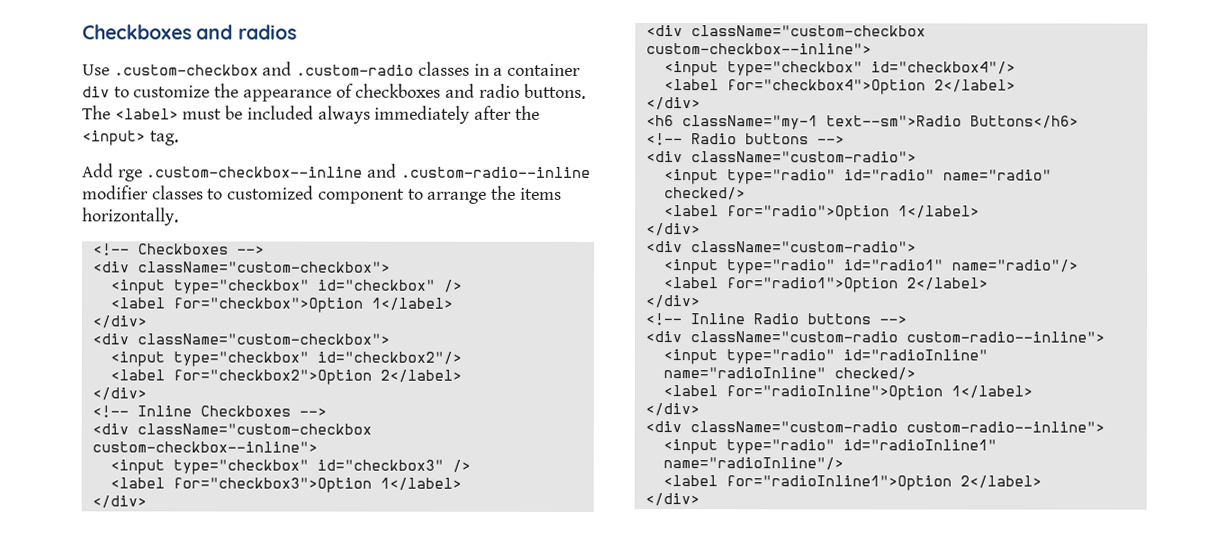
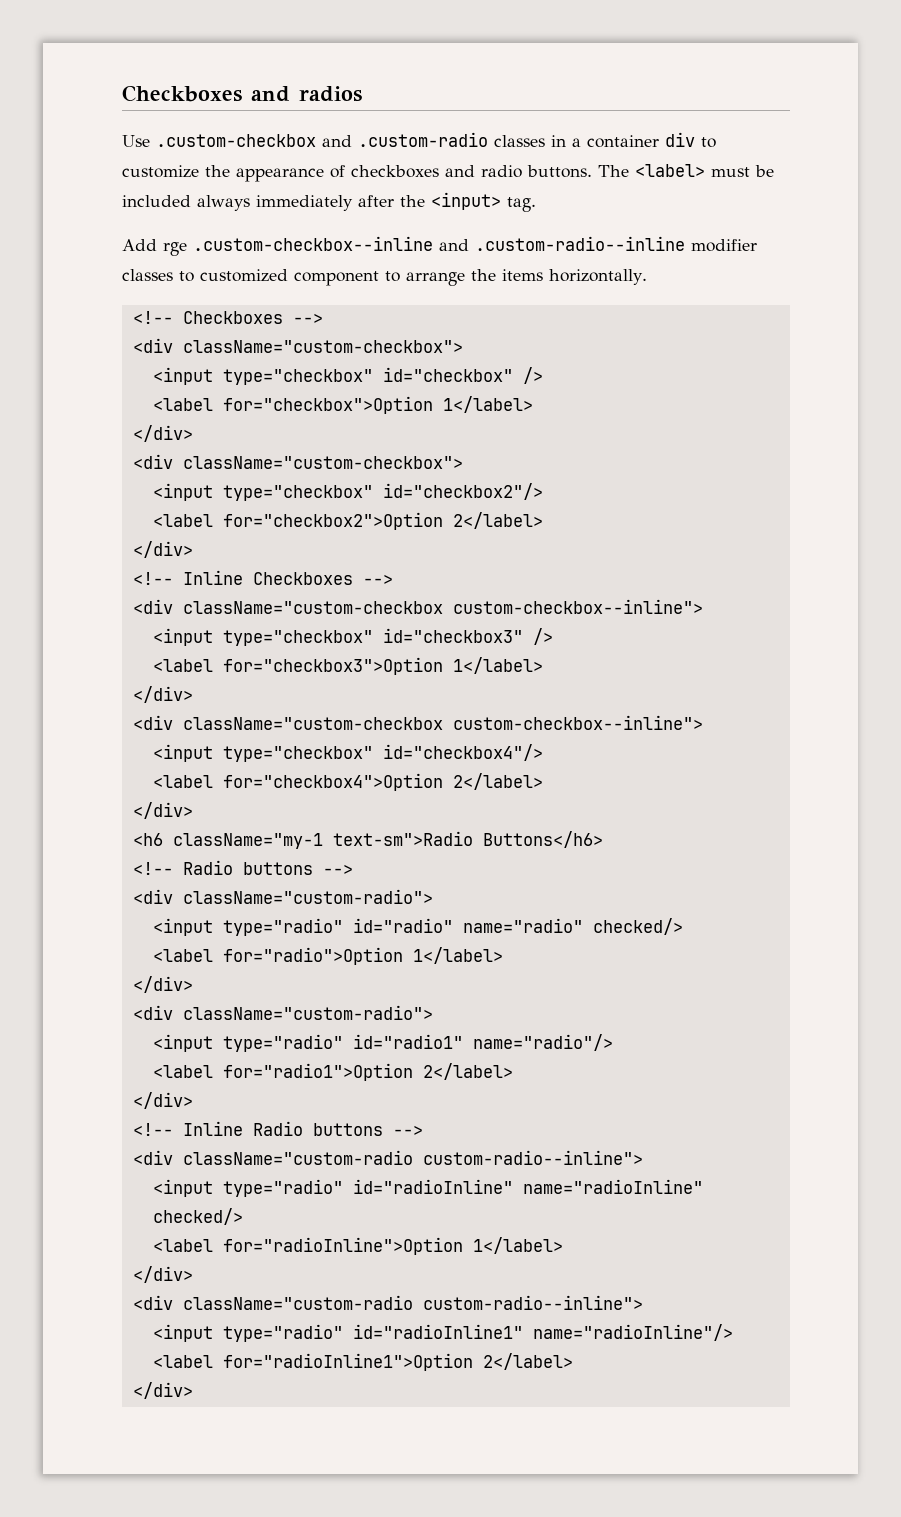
[825,115,962,127] text--sm">Radio -> [332,831,473,846] text-sm">Radio

